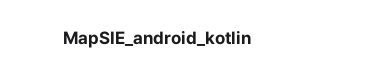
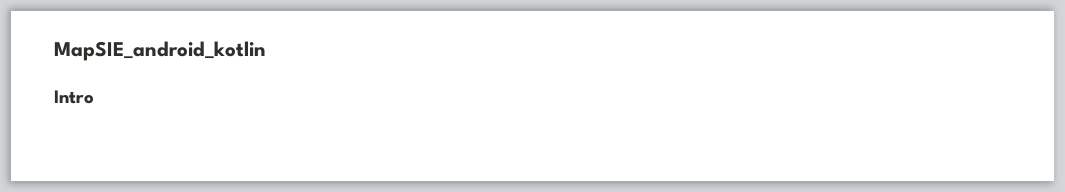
(251, 39) none -> [54,90,94,104] // Intro

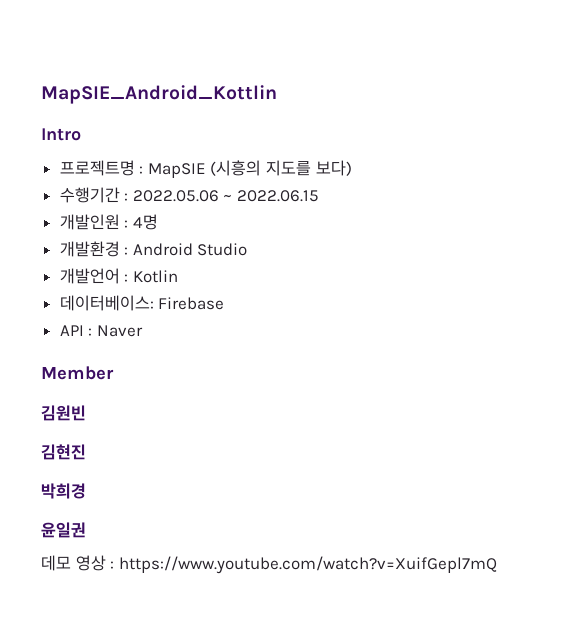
[54,41,266,61] MapSIE_android_kotlin -> [41,85,277,104] MapSIE_Android_Kottlin
(94, 97) none -> [59,160,352,178] [59,187,320,203] [59,214,158,230] [59,241,248,257] [59,268,178,284] [59,295,225,311] [59,325,143,337] [41,366,114,380] [41,405,86,421] [41,444,86,460] [41,483,86,499] [41,522,86,538] [41,555,497,574] // 프로젝트명 : MapSIE (시흥의 지도를 보다) // 수행기간 : 2022.05.06 ~ 2022.06.15 // 개발인원 : 4명 // 개발환경 : Android Studio // 개발언어 : Kotlin // 데이터베이스: Firebase // API : Naver // Member // 김원빈 // 김현진 // 박희경 // 윤일권 // 데모 영상 : https://www.youtube.com/watch?v=XuifGepl7mQ

